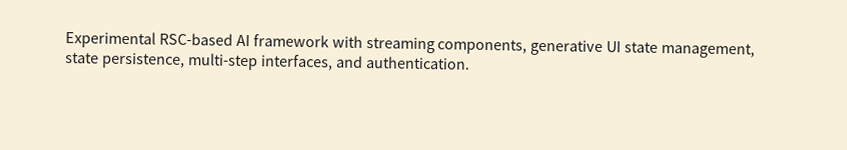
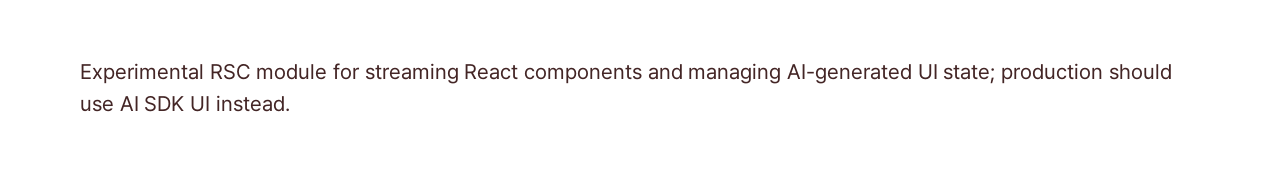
[158,32,756,59] [65,51,470,71] RSC-based AI framework with streaming components, generative UI state management, state persistence, multi-step interfaces, and authentication. -> [209,63,1172,84] [80,95,290,112] RSC module for streaming React components and managing AI-generated UI state; production should use AI SDK UI instead.

